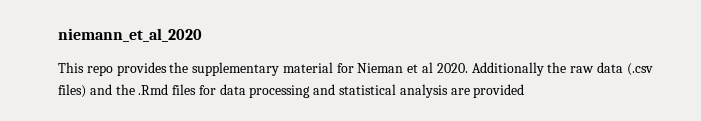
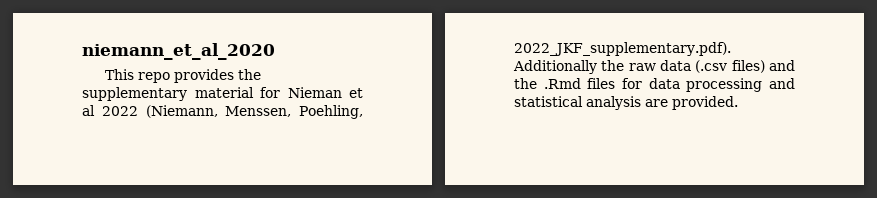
[436,63,468,73] 2020. -> [101,105,363,119] [514,42,731,56] 2022 (Niemann, Menssen, Poehling, 2022_JKF_supplementary.pdf).
[473,84,525,98] provided -> [672,96,738,110] provided.

